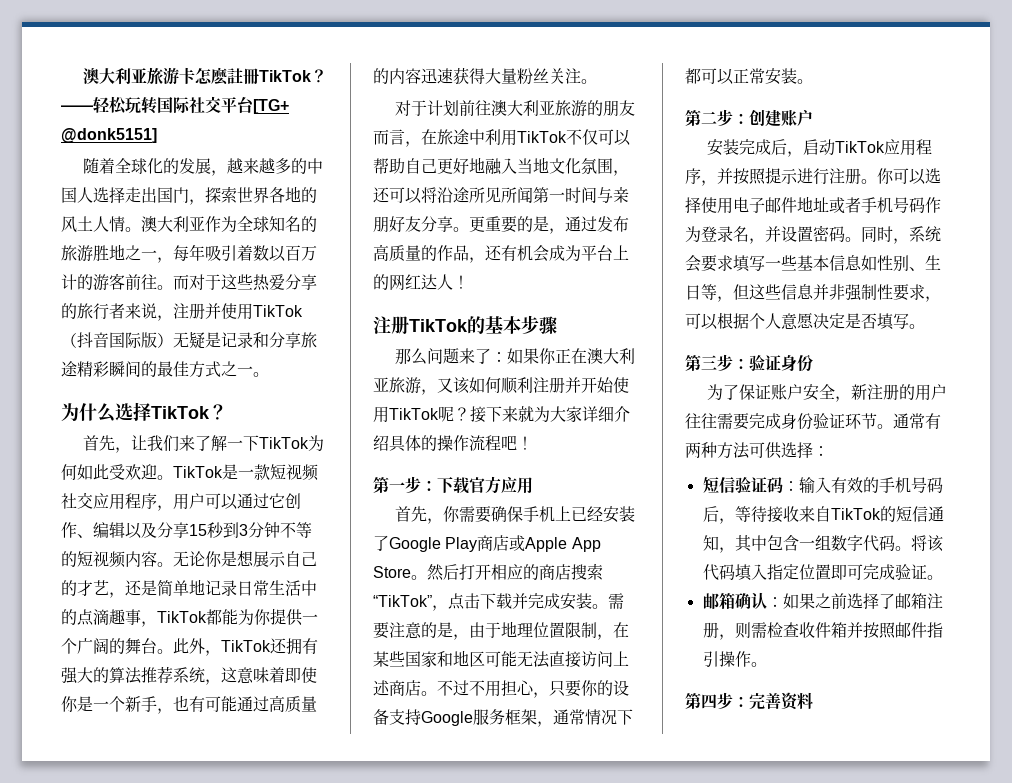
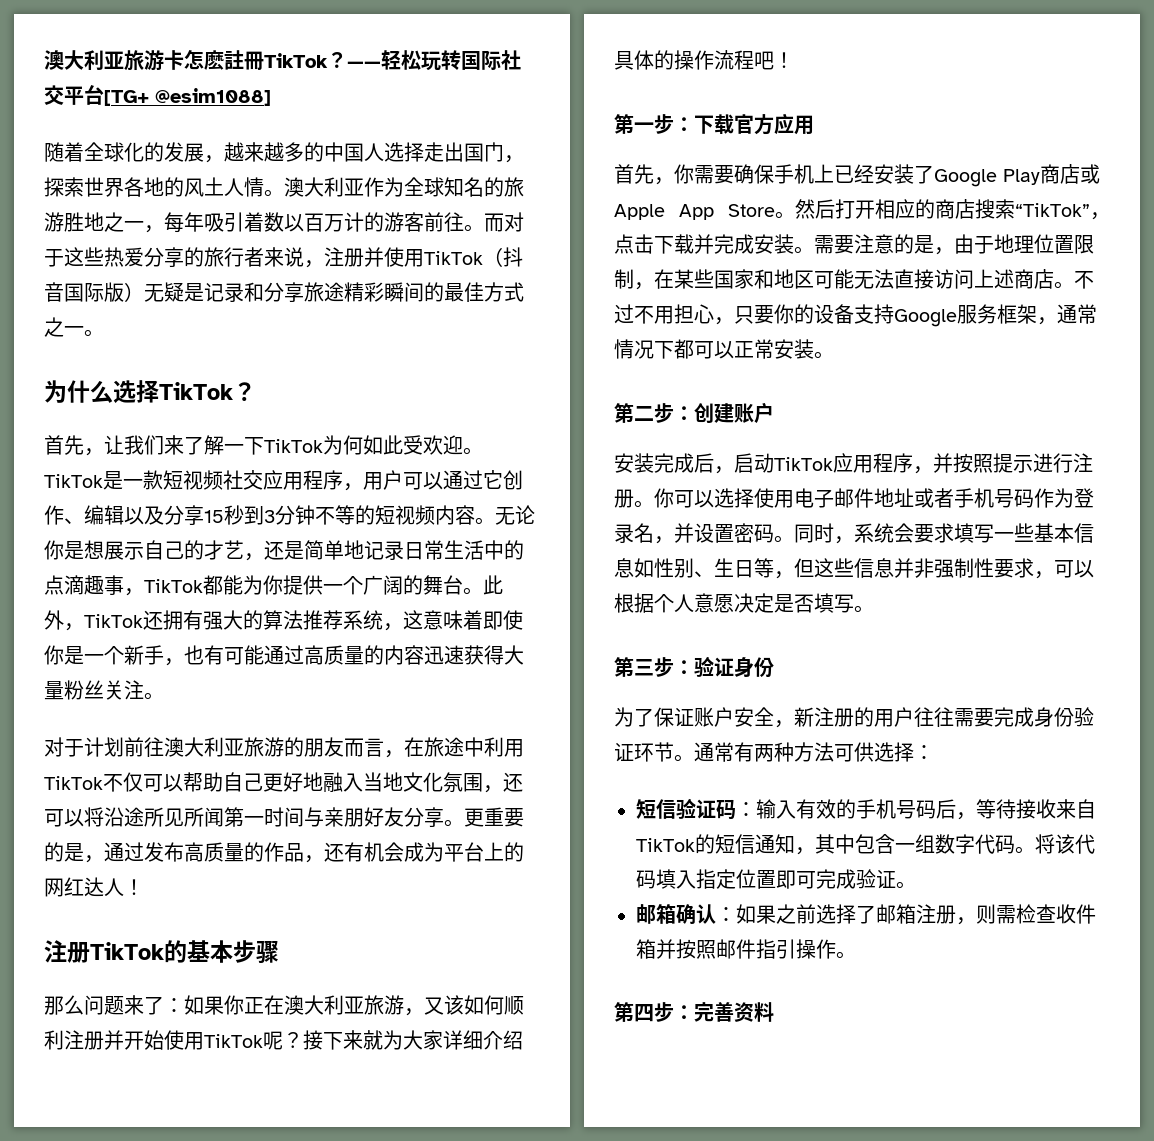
[61,128,157,143] @donk5151] -> [155,88,271,106] @esim1088]

